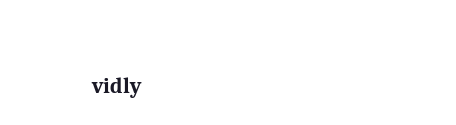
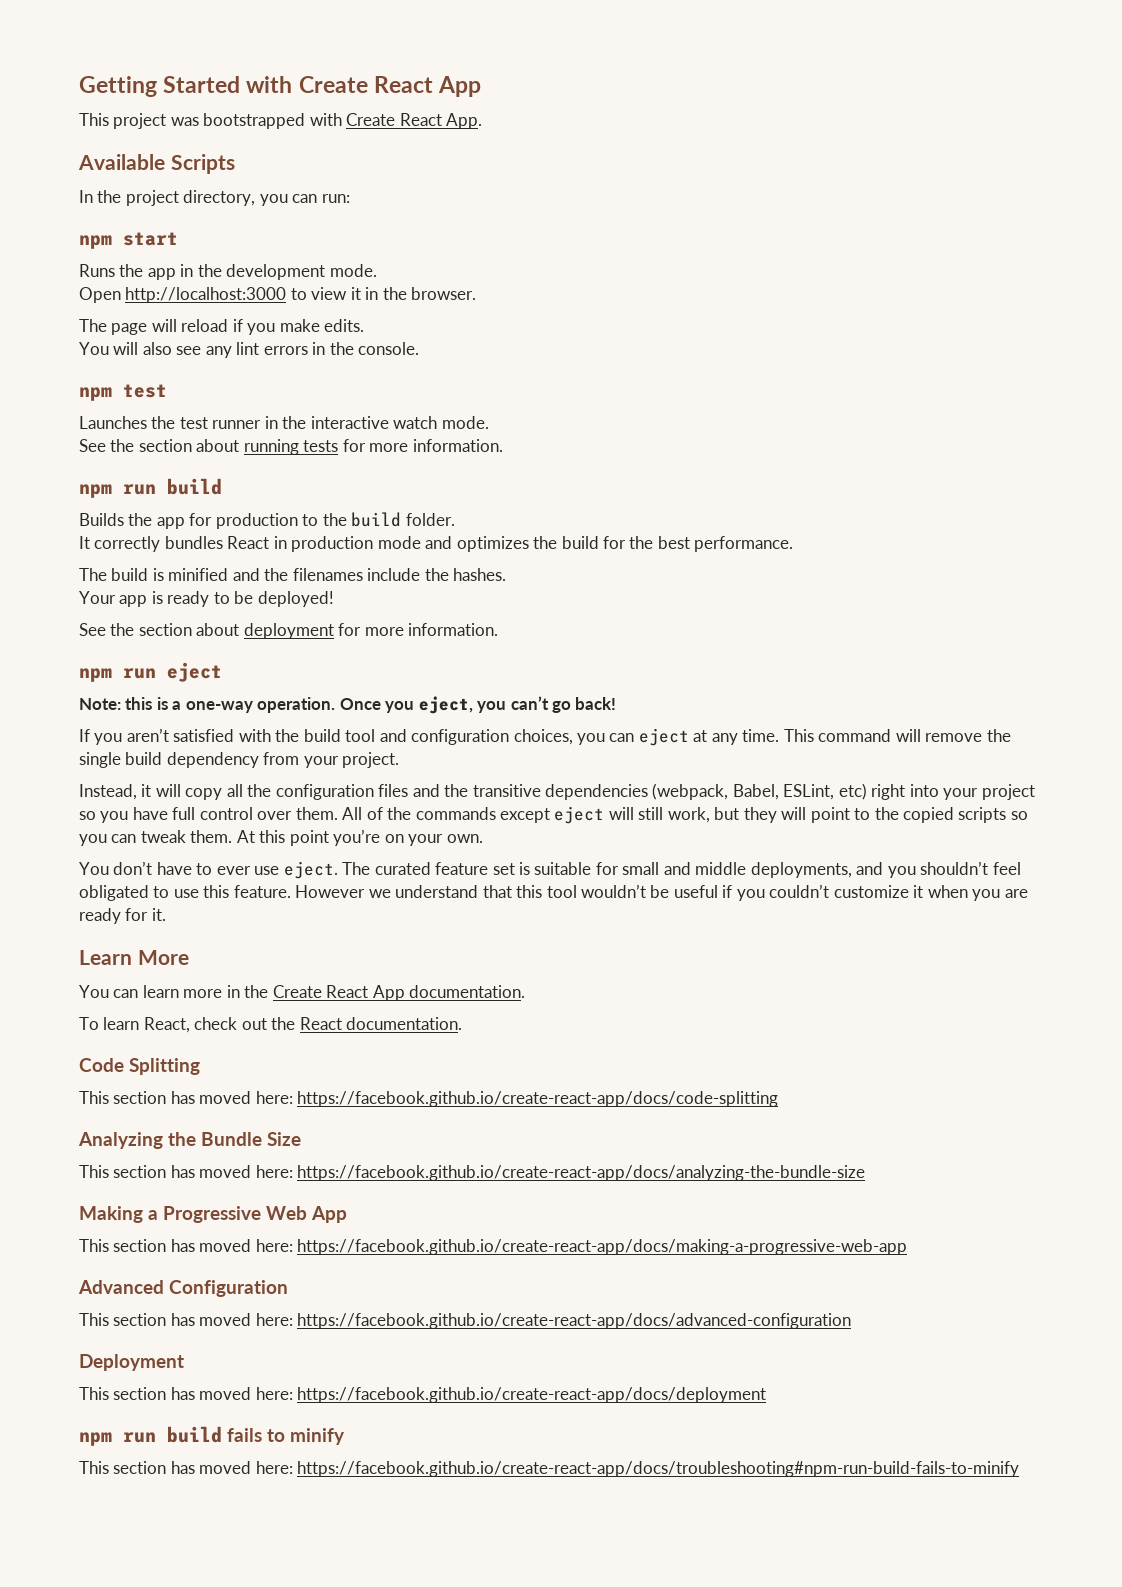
[91,77,142,98] vidly -> [79,76,482,97] [79,113,483,129] [78,154,235,174] [79,190,350,206] [79,232,178,249] [79,264,377,280] [79,287,477,303] [79,319,365,335] [79,342,420,358] [79,384,167,401] [79,416,489,429] [79,439,503,455] [79,478,222,498] [79,512,455,529] [79,536,794,552] [79,568,507,581] [79,591,334,607] [79,623,499,639] [79,662,222,682] [79,696,617,714] [79,728,1011,746] [79,752,400,768] [79,783,1035,800] [79,806,1028,824] [79,829,483,846] [79,861,1021,879] [79,884,1028,901] [79,908,166,924] [79,950,189,965] [79,985,526,1001] [79,1017,463,1033] [79,1058,200,1075] [79,1091,779,1107] [78,1132,301,1149] [79,1165,866,1181] [79,1206,347,1223] [79,1239,908,1255] [78,1280,288,1297] [79,1313,852,1329] [79,1354,184,1371] [79,1387,767,1403] [79,1426,345,1446] [79,1461,1020,1477] Getting Started with Create React App // This project was bootstrapped with Create React App. // Available Scripts // In the project directory, you can run: // npm start // Runs the app in the development mode. // Open http://localhost:3000 to view it in the browser. // The page will reload if you make edits. // You will also see any lint errors in the console. // npm test // Launches the test runner in the interactive watch mode. // See the section about running tests for more information. // npm run build // Builds the app for production to the build folder. // It correctly bundles React in production mode and optimizes the build for the best performance. // The build is minified and the filenames include the hashes. // Your app is ready to be deployed! // See the section about deployment for more information. // npm run eject // Note: this is a one-way operation. Once you eject, you can’t go back! // If you aren’t satisfied with the build tool and configuration choices, you can eject at any time. This command will remove the single build dependency from your project. // Instead, it will copy all the configuration files and the transitive dependencies (webpack, Babel, ESLint, etc) right into your project so you have full control over them. All of the commands except eject will still work, but they will point to the copied scripts so you can tweak them. At this point you’re on your own. // You don’t have to ever use eject. The curated feature set is suitable for small and middle deployments, and you shouldn’t feel obligated to use this feature. However we understand that this tool wouldn’t be useful if you couldn’t customize it when you are ready for it. // Learn More // You can learn more in the Create React App documentation. // To learn React, check out the React documentation. // Code Splitting // This section has moved here: https://facebook.github.io/create-react-app/docs/code-splitting // Analyzing the Bundle Size // This section has moved here: https://facebook.github.io/create-react-app/docs/analyzing-the-bundle-size // Making a Progressive Web App // This section has moved here: https://facebook.github.io/create-react-app/docs/making-a-progressive-web-app // Advanced Configuration // This section has moved here: https://facebook.github.io/create-react-app/docs/advanced-configuration // Deployment // This section has moved here: https://facebook.github.io/create-react-app/docs/deployment // npm run build fails to minify // This section has moved here: https://facebook.github.io/create-react-app/docs/troubleshooting#npm-run-build-fails-to-minify

